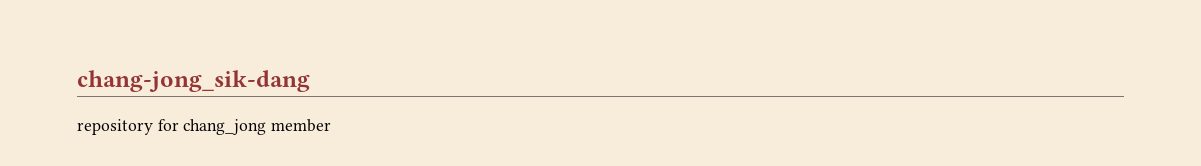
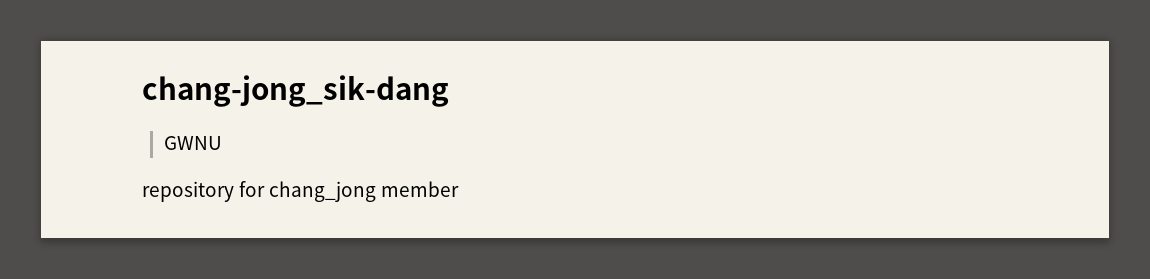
(310, 81) none -> [163,136,222,150] // GWNU

